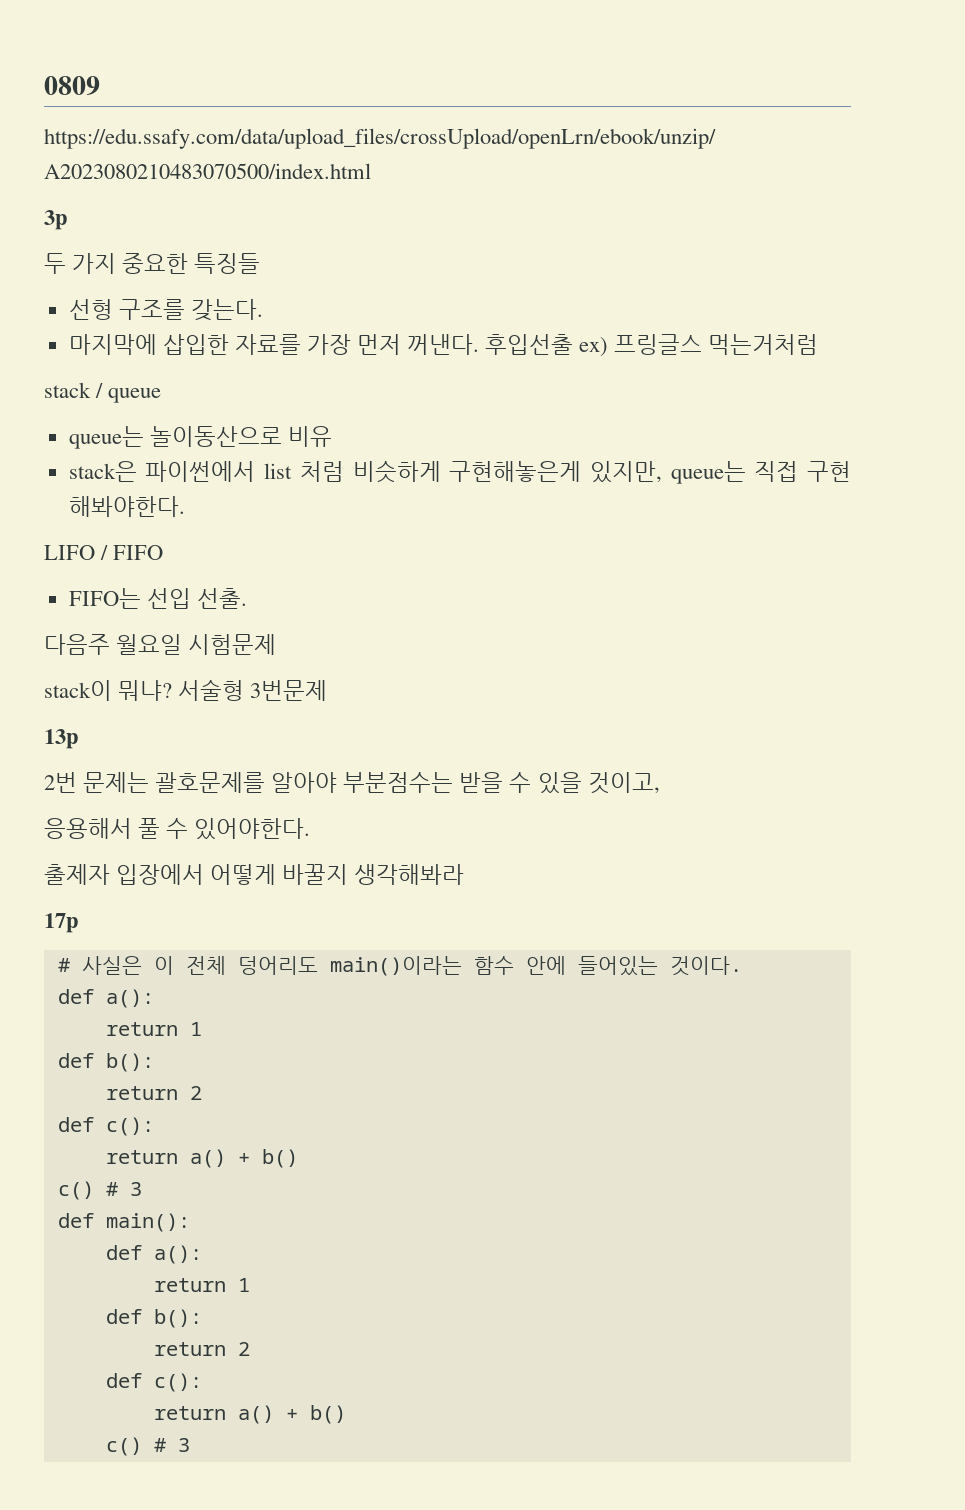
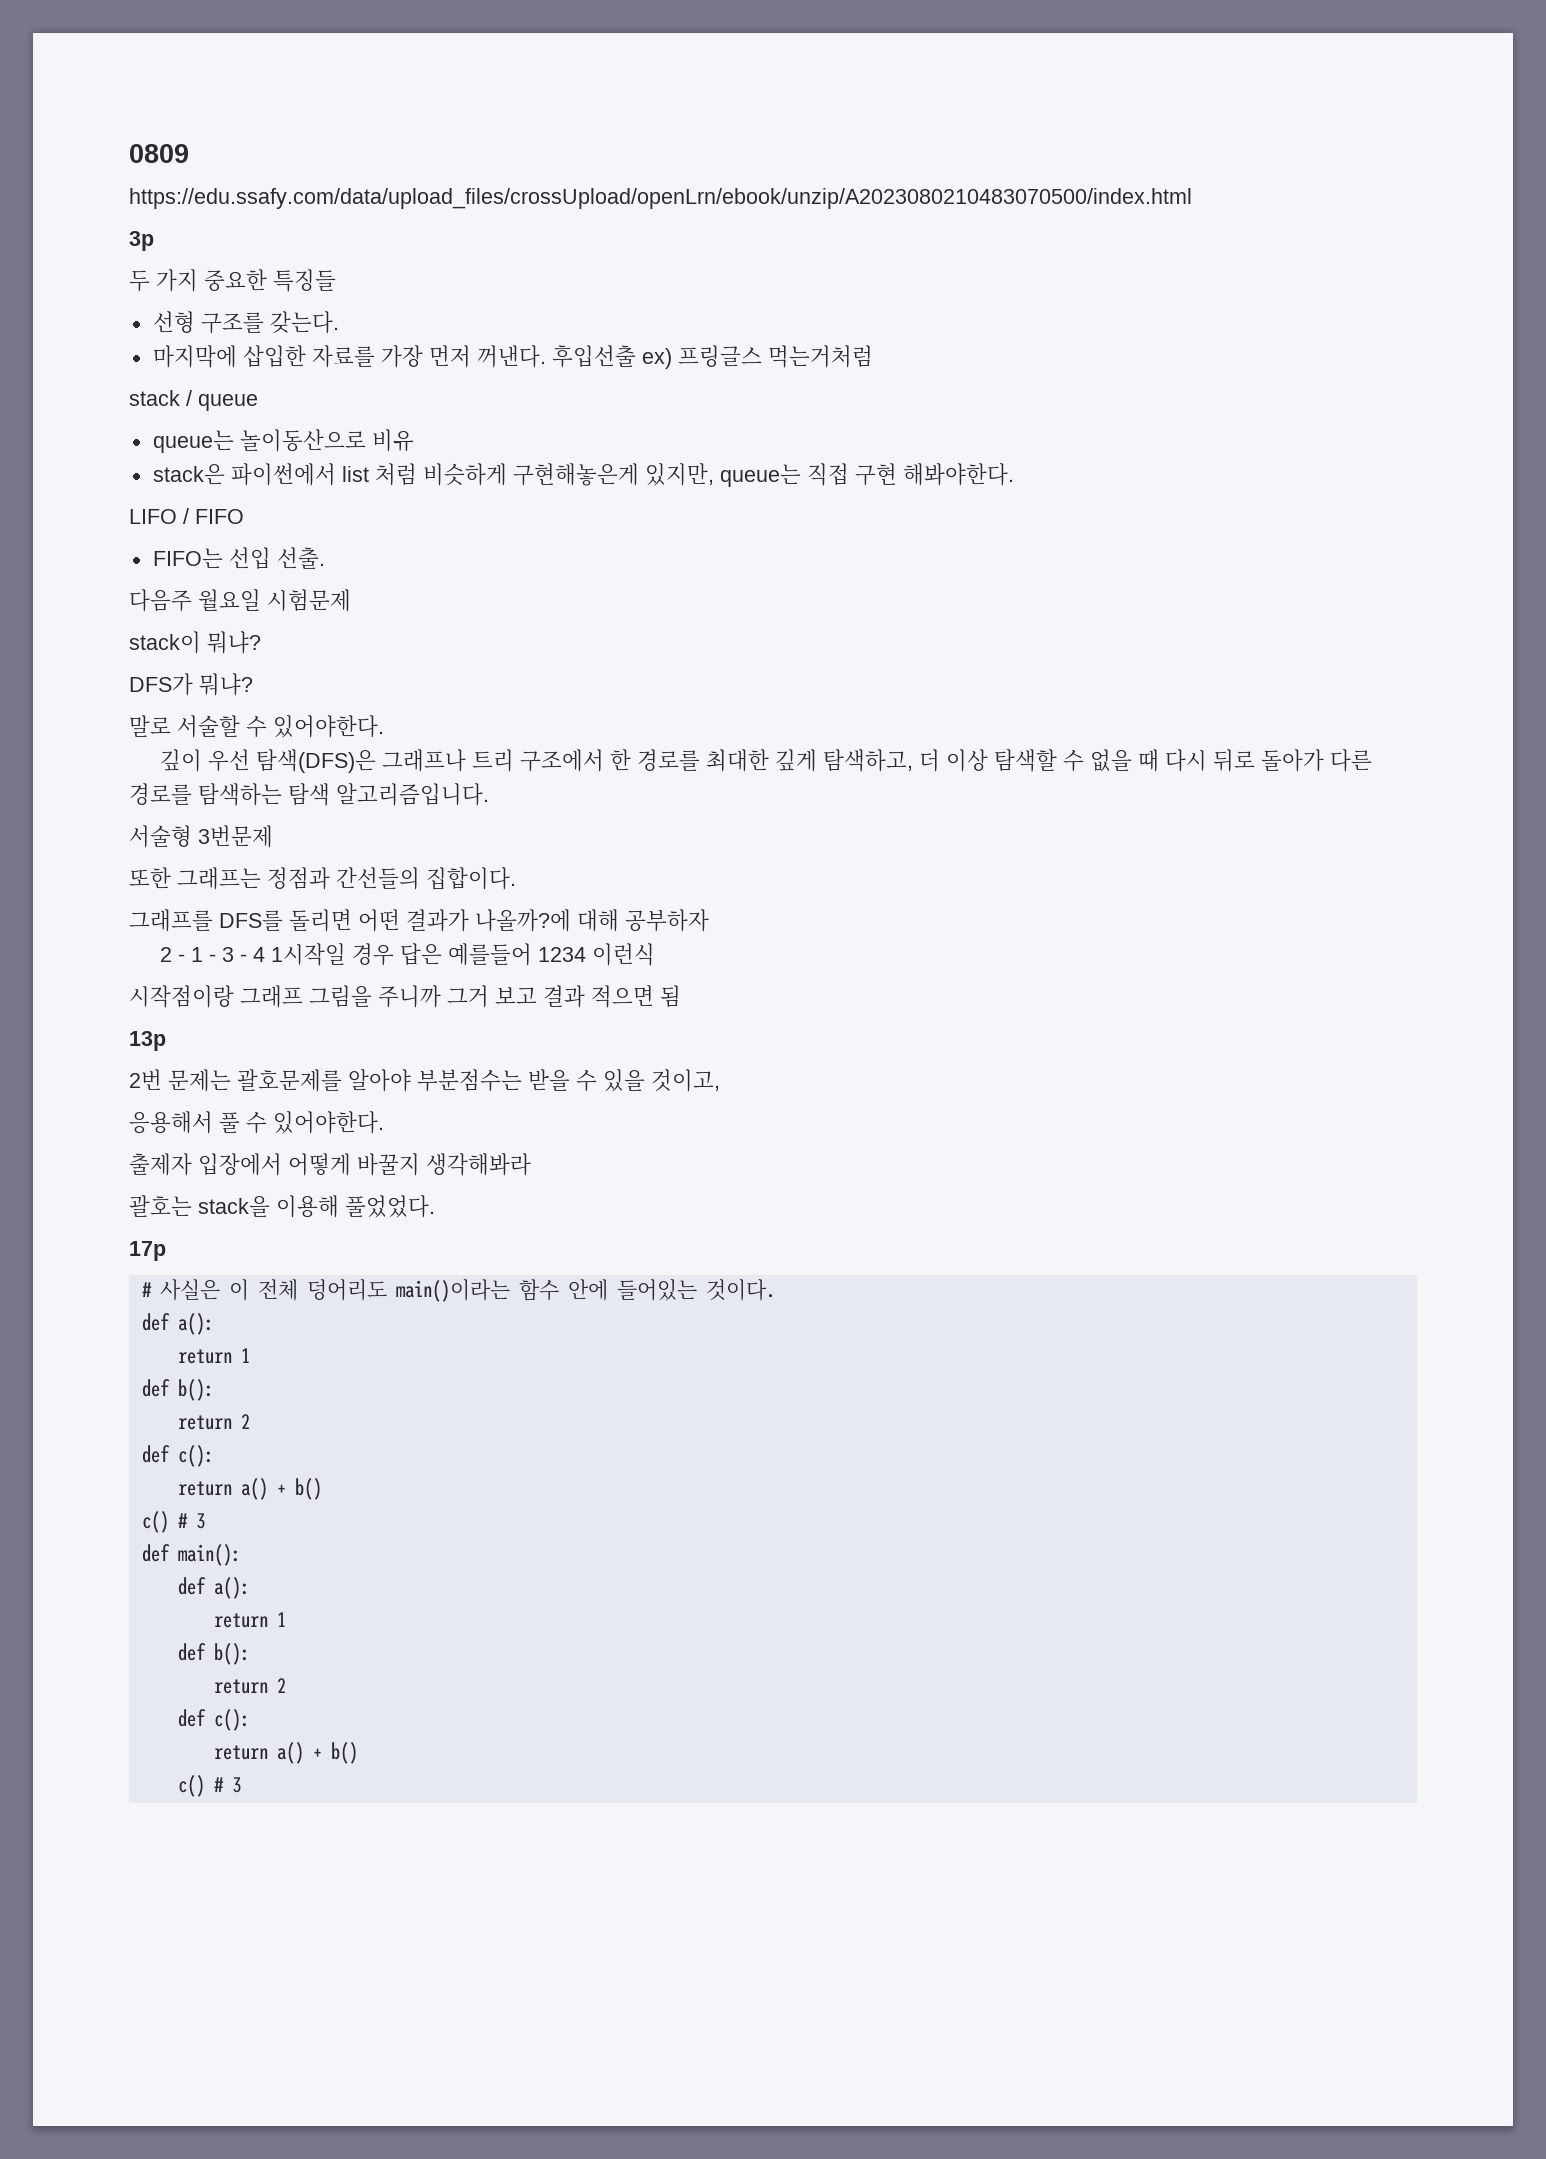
[178,679,328,701] 서술형 3번문제 -> [129,673,253,696] [129,715,384,738] [159,749,1372,773] [129,783,489,806] [129,825,273,848] [129,867,516,890] [129,909,709,932] [159,943,655,966] [129,985,681,1008] // DFS가 뭐냐? // 말로 서술할 수 있어야한다. // 깊이 우선 탐색(DFS)은 그래프나 트리 구조에서 한 경로를 최대한 깊게 탐색하고, 더 이상 탐색할 수 없을 때 다시 뒤로 돌아가 다른 경로를 탐색하는 탐색 알고리즘입니다. // 서술형 3번문제 // 또한 그래프는 정점과 간선들의 집합이다. // 그래프를 DFS를 돌리면 어떤 결과가 나올까?에 대해 공부하자 // 2 - 1 - 3 - 4 1시작일 경우 답은 예를들어 1234 이런식 // 시작점이랑 그래프 그림을 주니까 그거 보고 결과 적으면 됨
(465, 874) none -> [129,1195,435,1218] // 괄호는 stack을 이용해 풀었었다.

